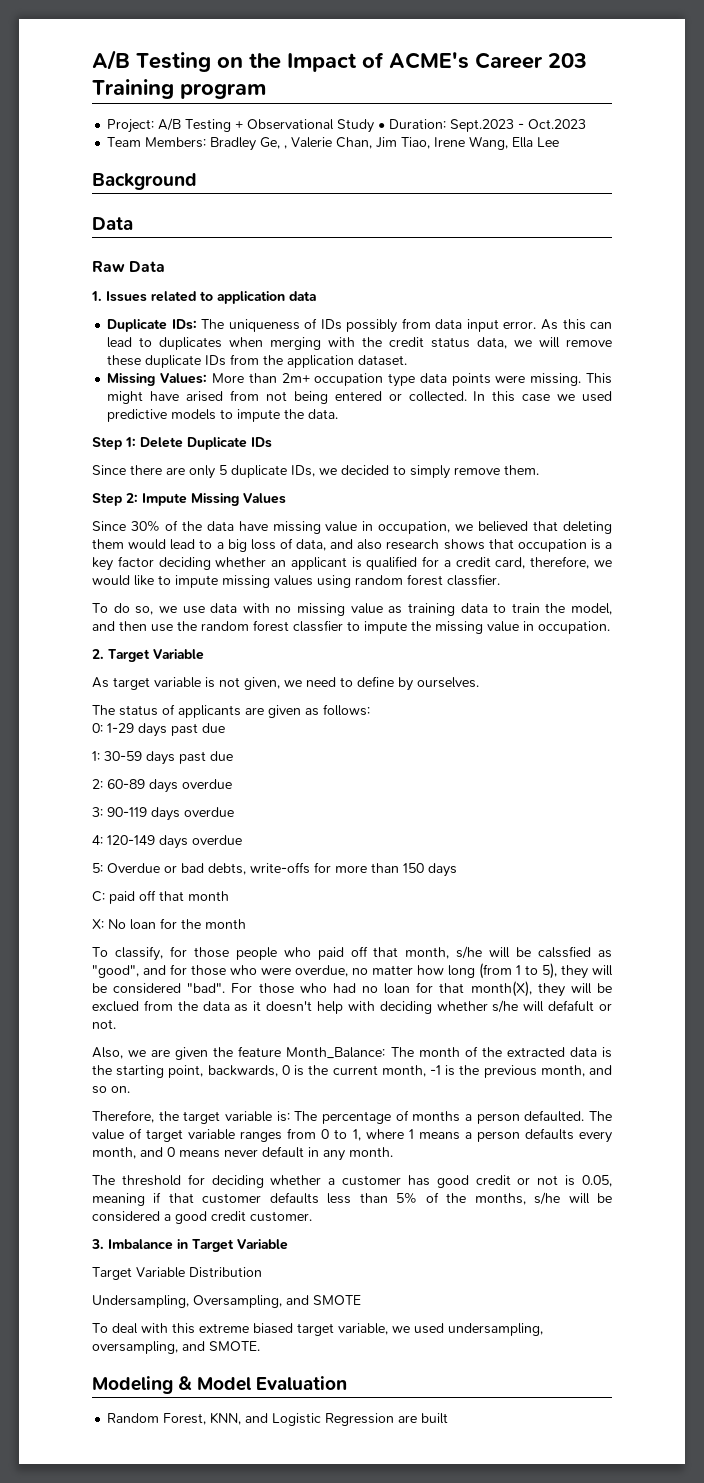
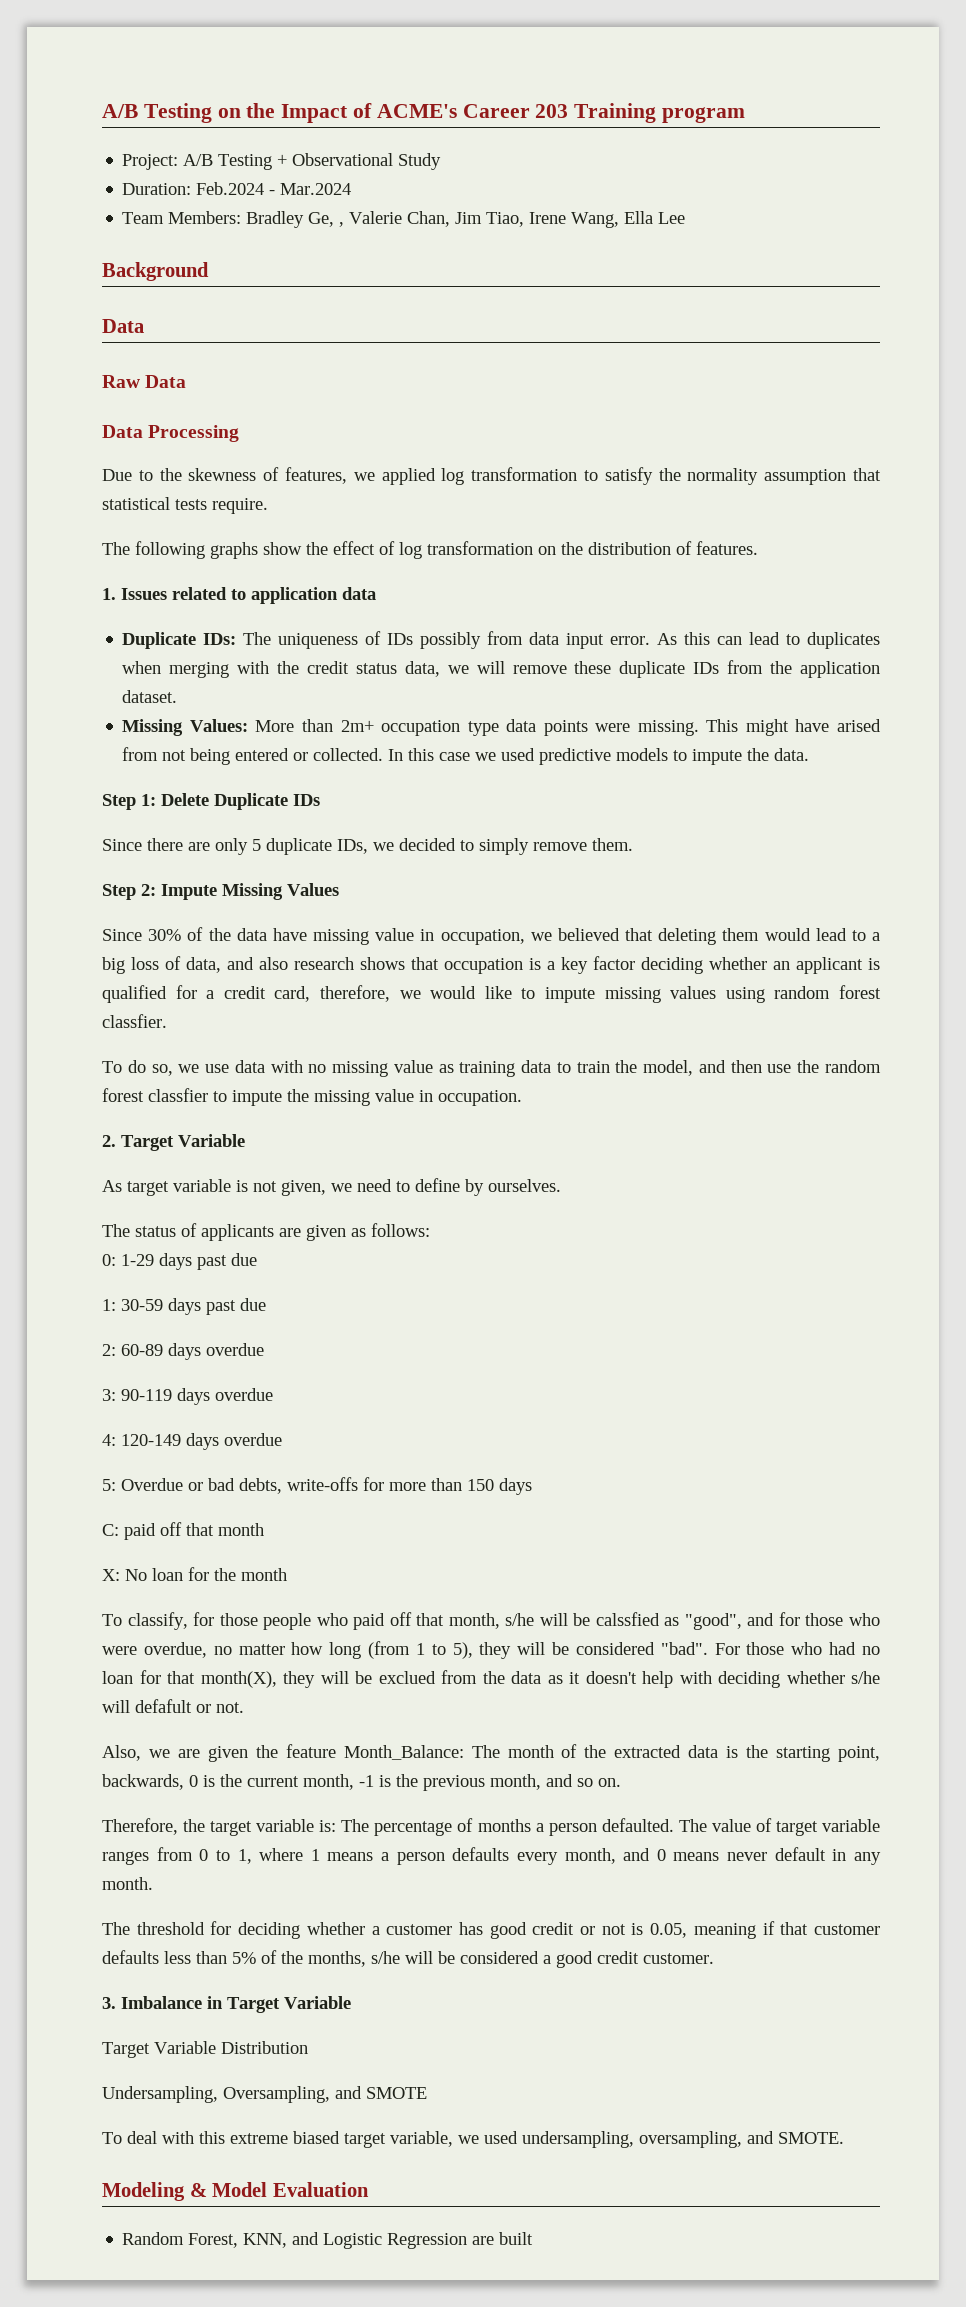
[378,119,587,132] • Duration: Sept.2023 - Oct.2023 -> [122,182,352,195] // Duration: Feb.2024 - Mar.2024
(166, 266) none -> [102,425,240,442] [102,467,881,485] [102,497,268,514] [102,541,758,559] // Data Processing // Due to the skewness of features, we applied log transformation to satisfy the normality assumption that statistical tests require. // The following graphs show the effect of log transformation on the distribution of features.

